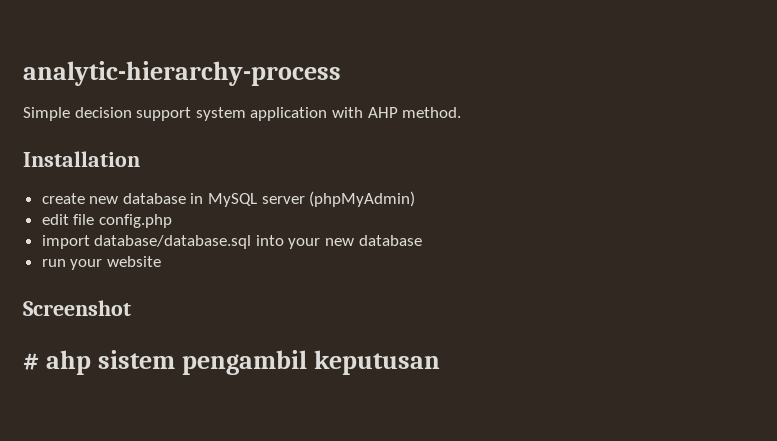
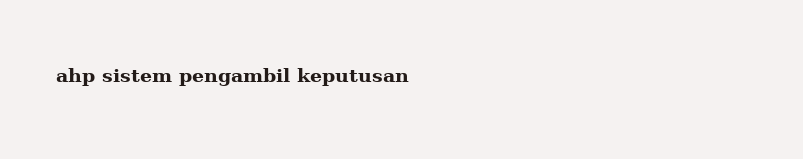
[23,61,341,86] [23,107,462,121] [23,151,140,167] [41,191,416,207] [41,214,172,228] [41,235,422,249] [41,256,161,270] [23,300,131,316] [23,353,39,370] analytic-hierarchy-process // Simple decision support system application with AHP method. // Installation // create new database in MySQL server (phpMyAdmin) // edit file config.php // import database/database.sql into your new database // run your website // Screenshot // # -> (56, 77) none

